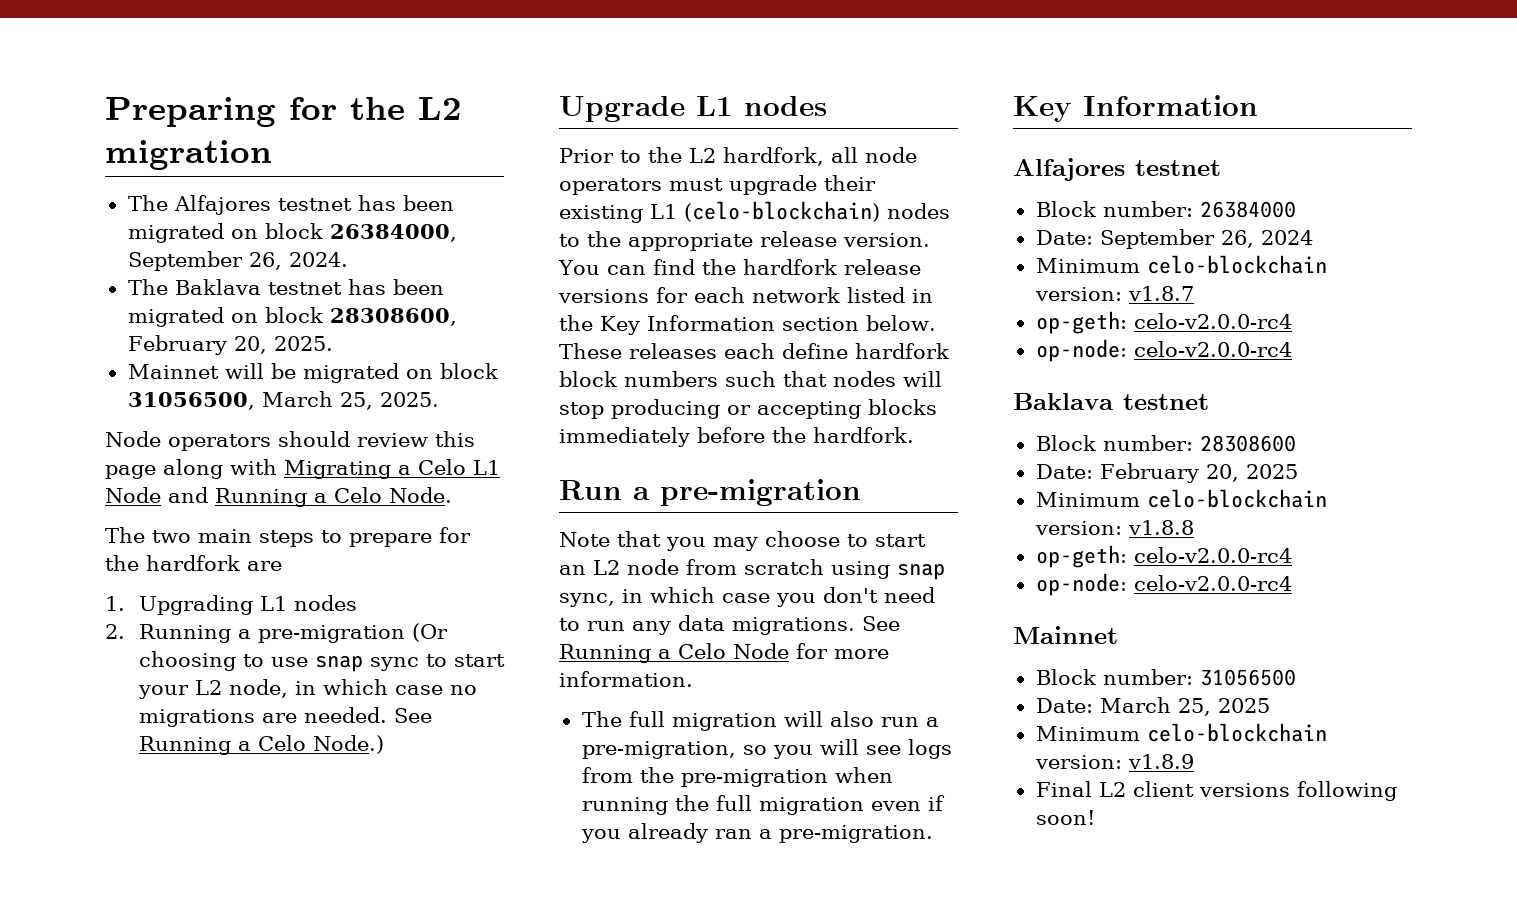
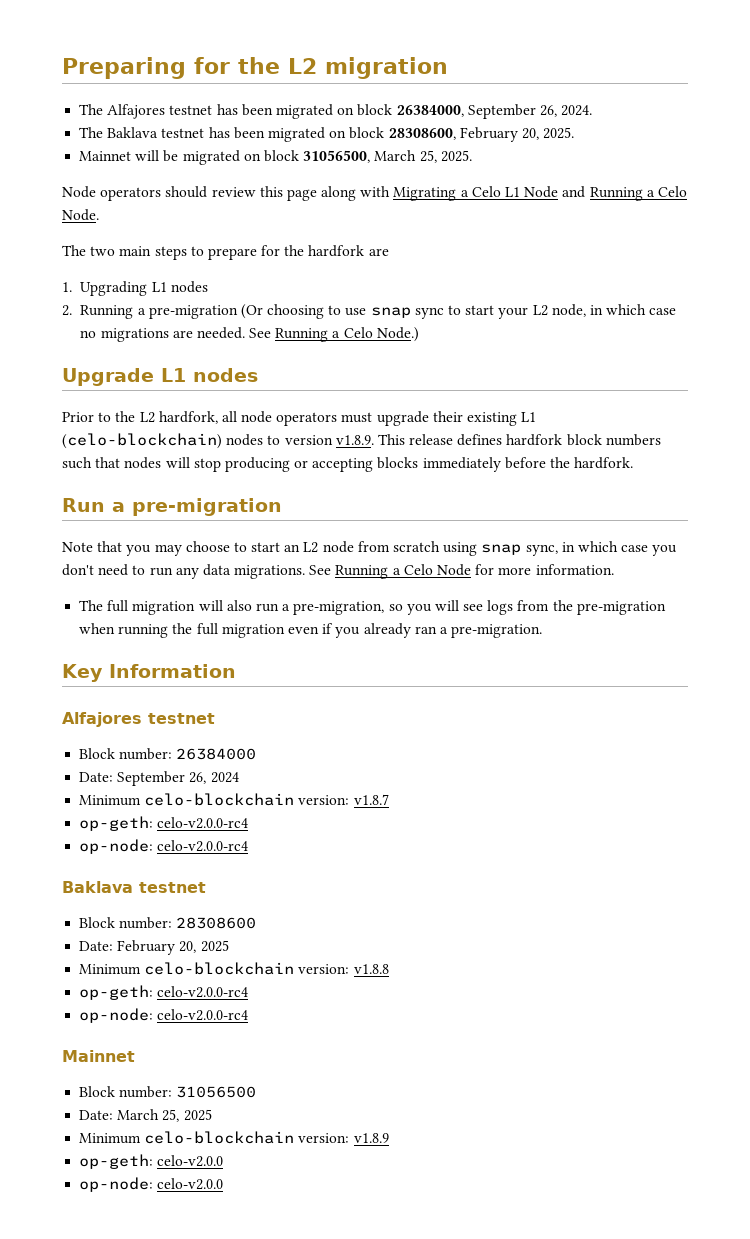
[587,231,930,251] [558,259,921,275] [558,287,933,303] [559,315,936,335] [559,343,848,359] the appropriate release version. You can find the hardfork release versions for each network listed in the Key Information section below. These releases each define -> [284,434,503,446] version v1.8.9. This release defines
[1035,781,1397,801] [1035,810,1095,825] Final L2 client versions following soon! -> [79,1154,224,1169] [79,1177,224,1192] op-geth: celo-v2.0.0 // op-node: celo-v2.0.0

